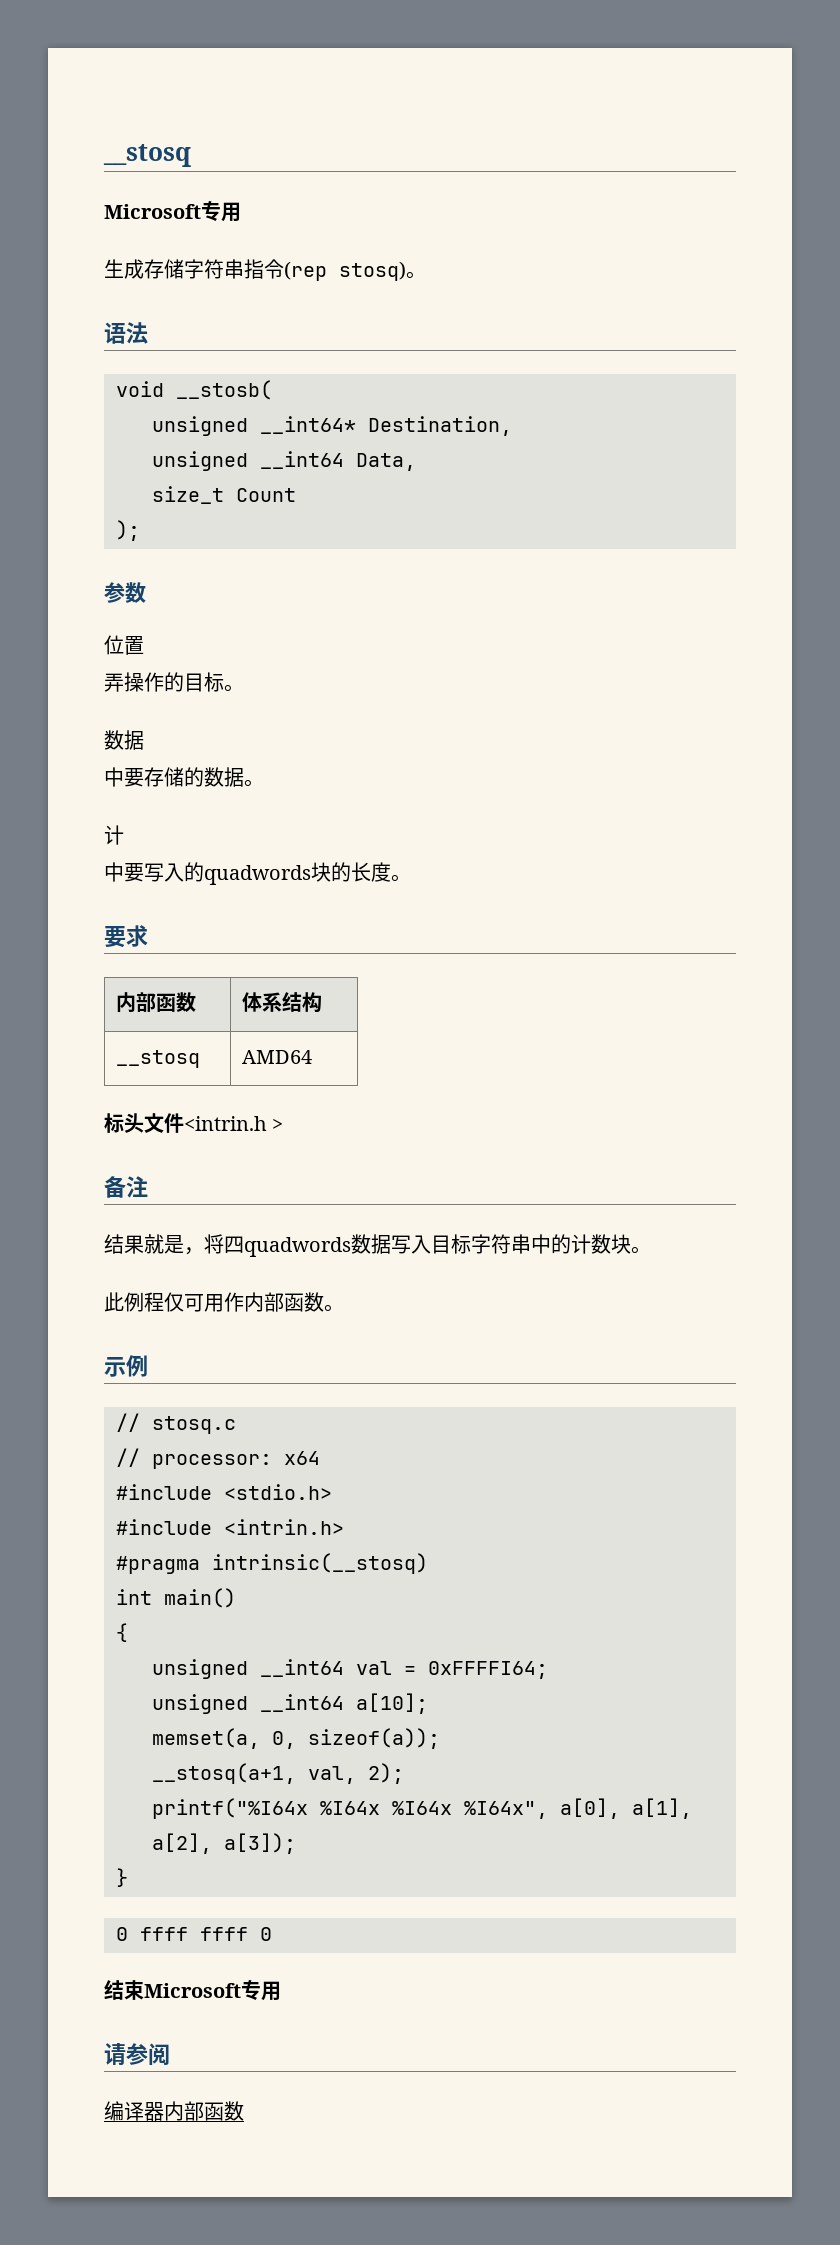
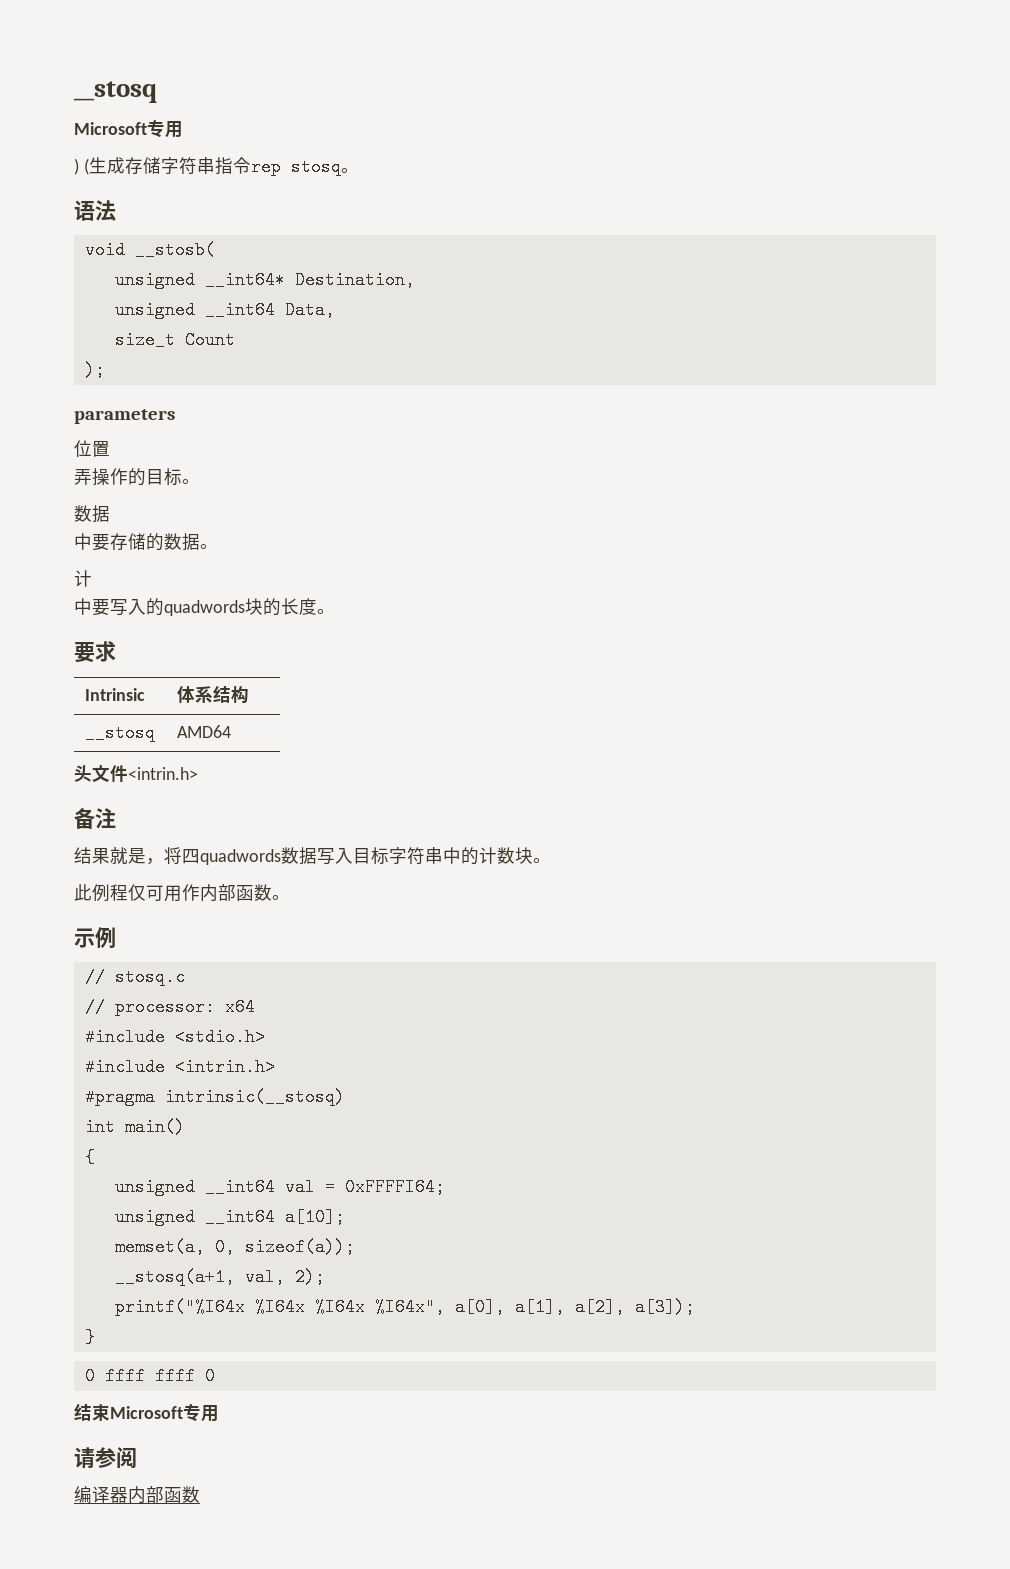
(241, 212) none -> [74,158,89,175] ) (
[284,261,406,281] (rep stosq) -> [250,158,341,176] rep stosq
[104,582,146,603] 参数 -> [74,409,175,424] parameters
[116,992,197,1013] 内部函数 -> [84,688,145,701] Intrinsic
[104,1113,284,1133] 标头文件<intrin.h > -> [74,765,198,783] 头文件<intrin.h>

